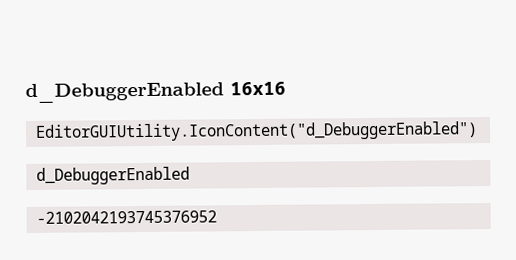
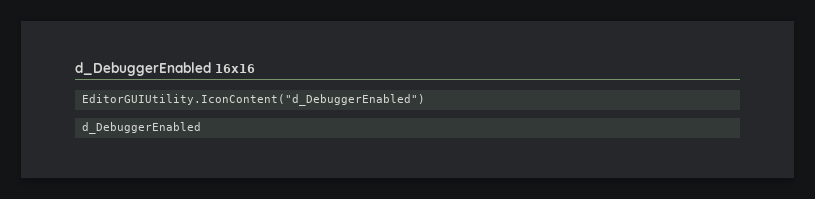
[35,210,217,224] // -2102042193745376952 -> (201, 128) none

